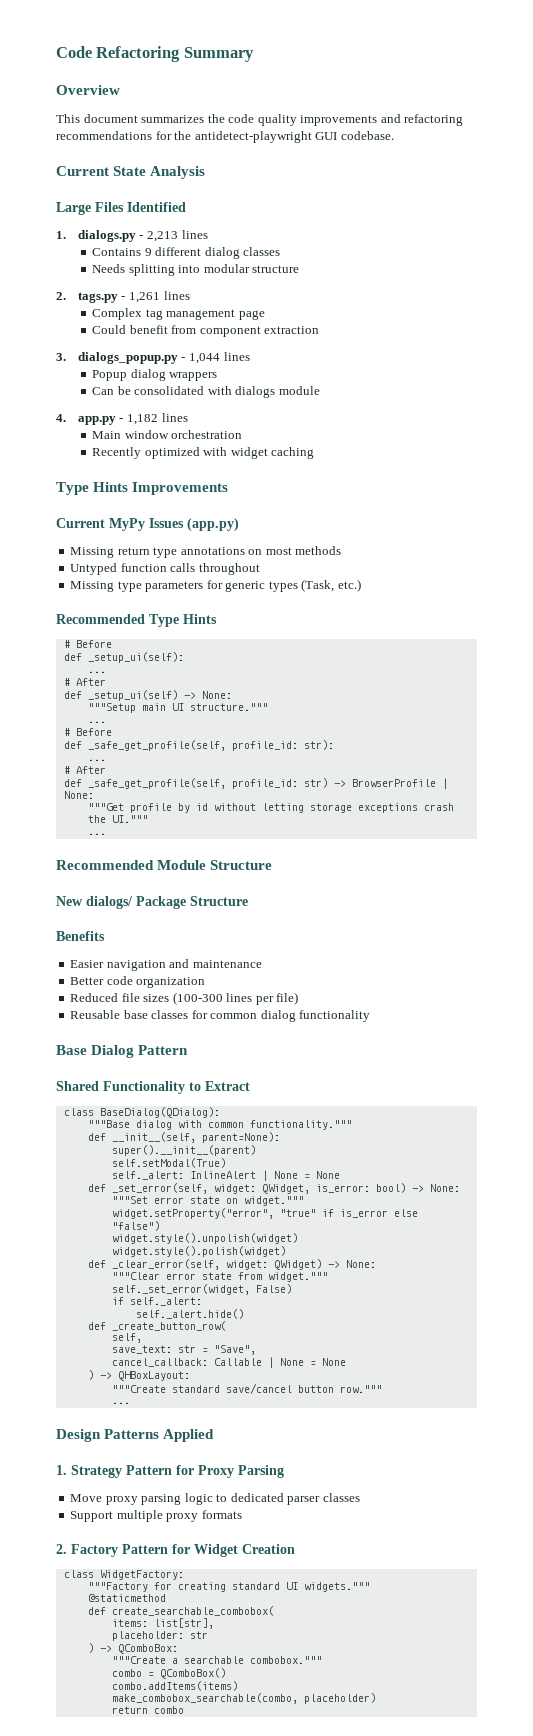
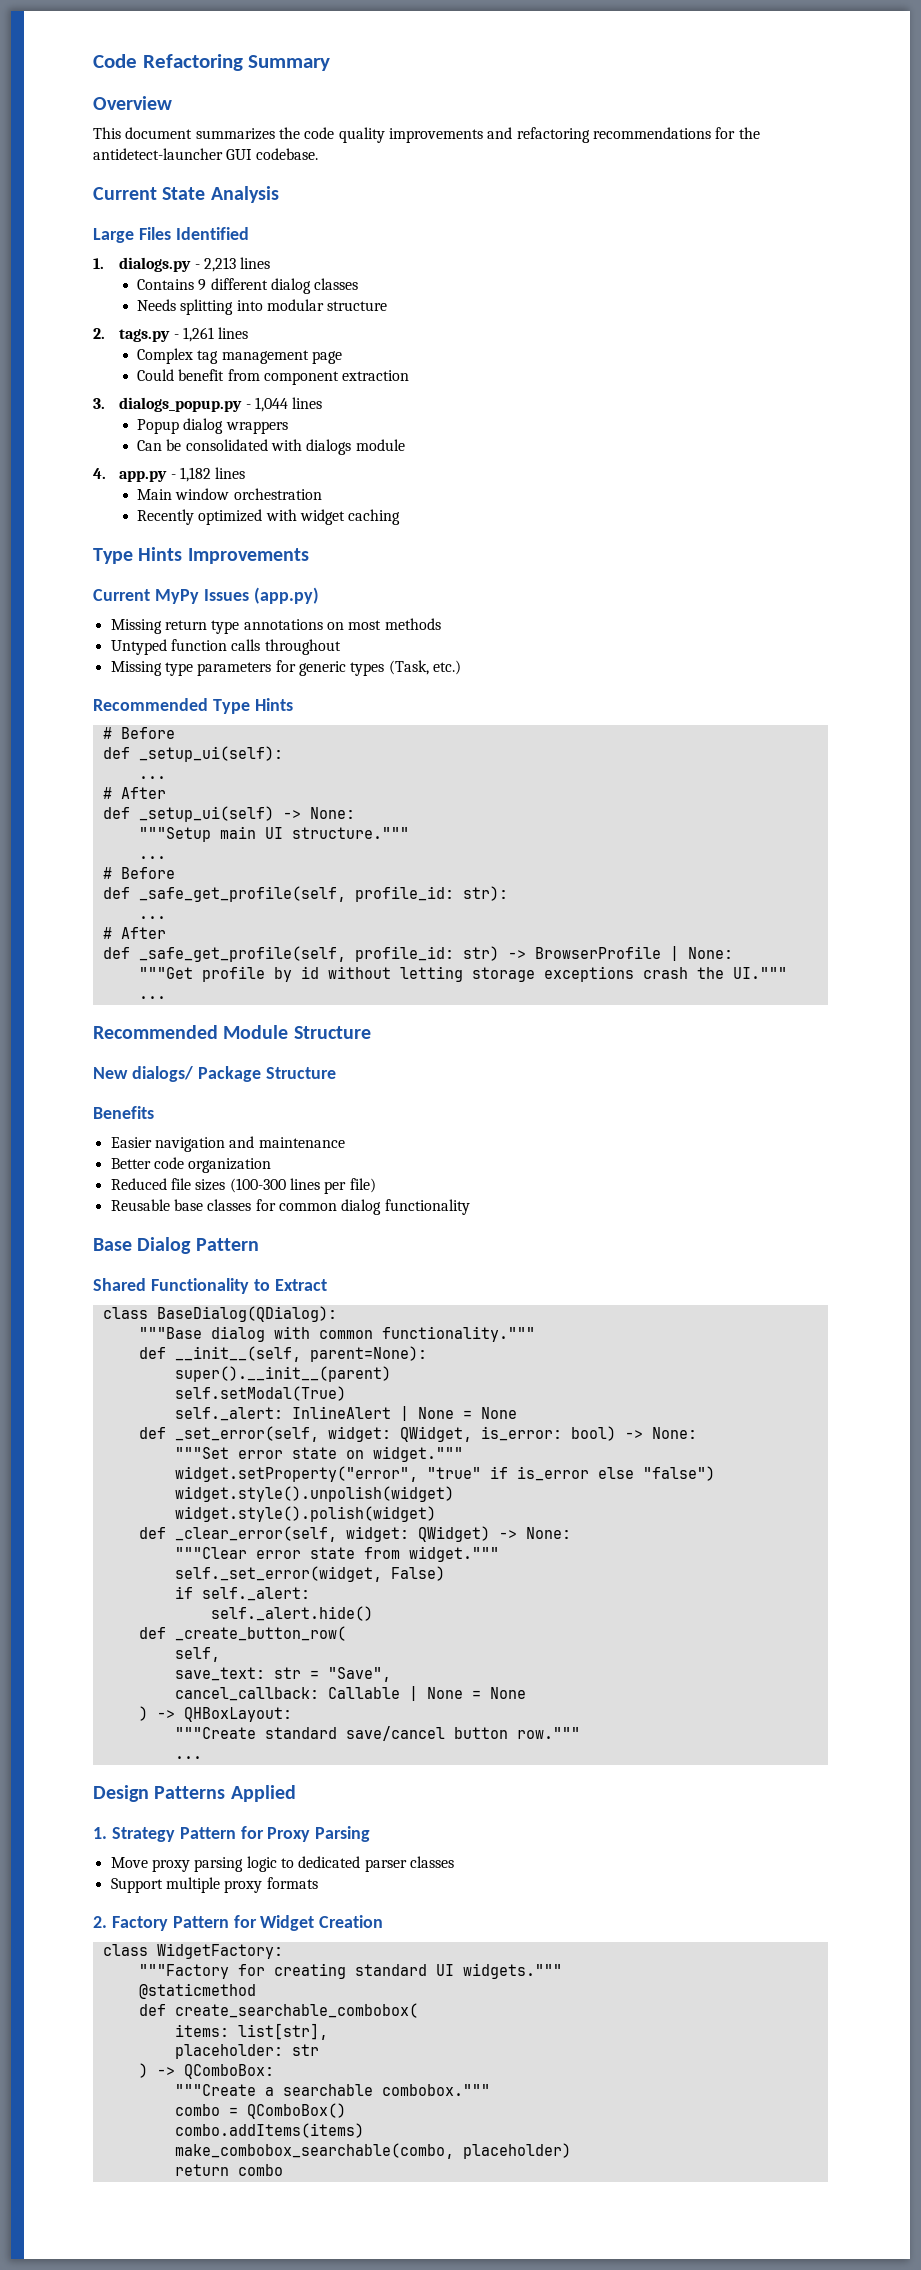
[194,131,312,143] antidetect-playwright -> [93,148,223,160] antidetect-launcher

